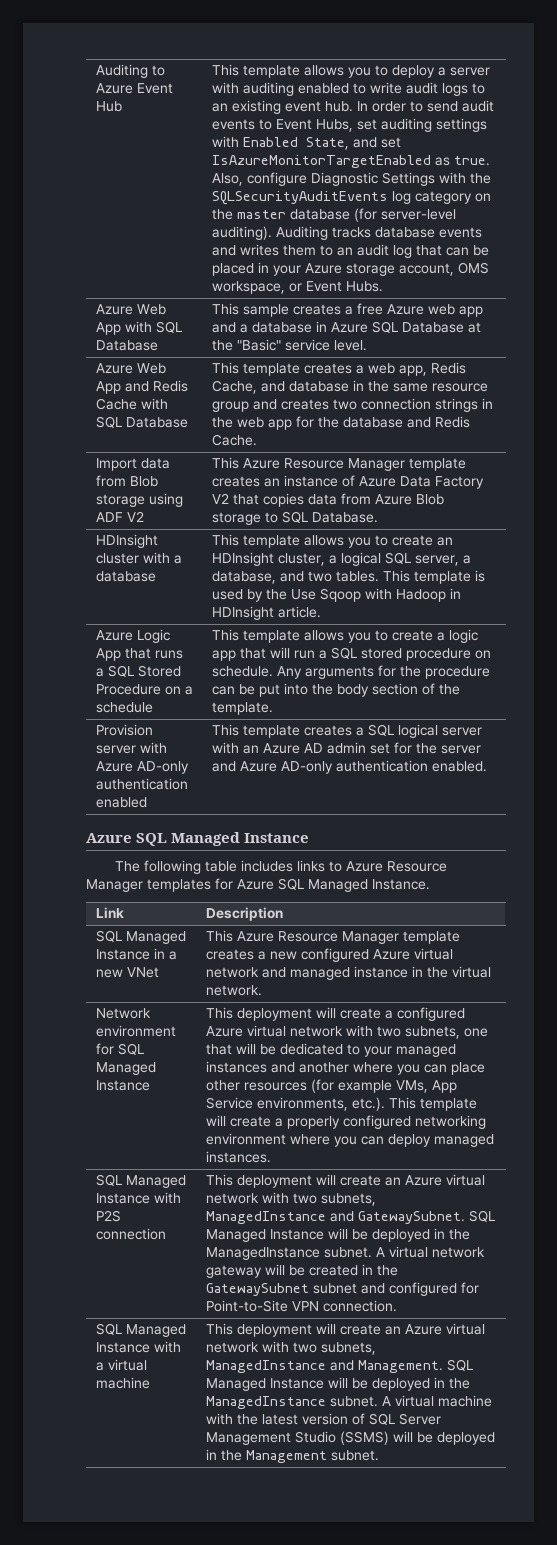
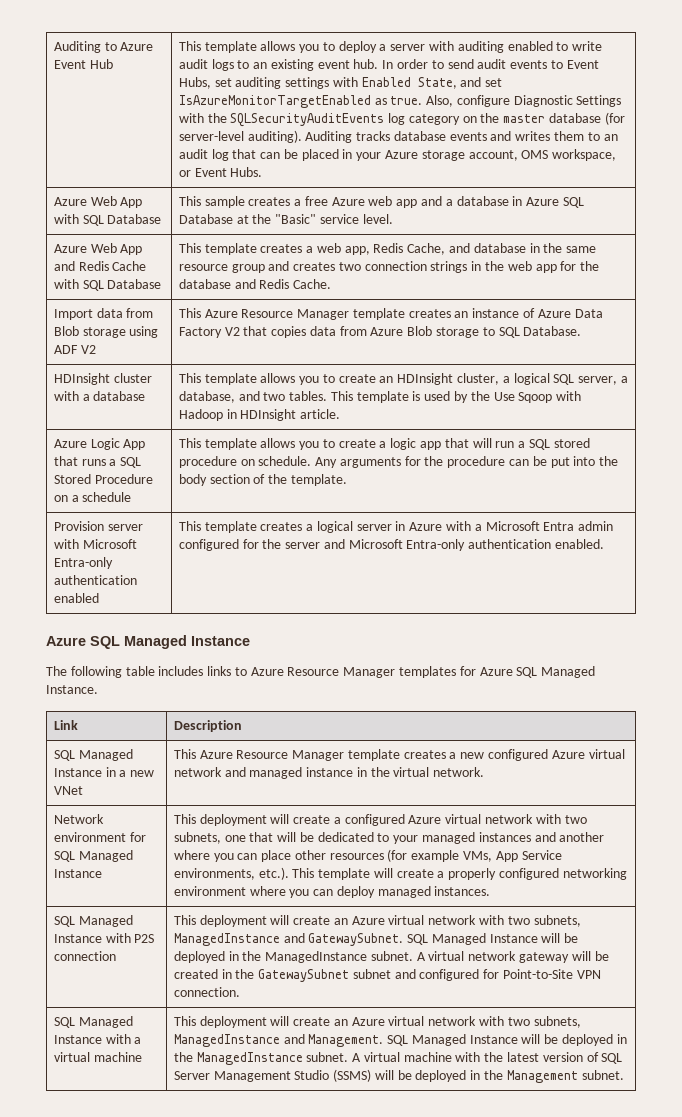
[95,761,189,774] Azure AD-only -> [82,539,137,549] [53,557,113,569] Microsoft Entra-only
[367,724,394,736] SQL -> (314, 527) none
[211,742,390,754] with an Azure AD admin set -> [395,521,614,531] [178,539,239,551] in Azure with a Microsoft Entra admin configured
[239,761,333,774] Azure AD-only -> [348,539,466,551] Microsoft Entra-only

